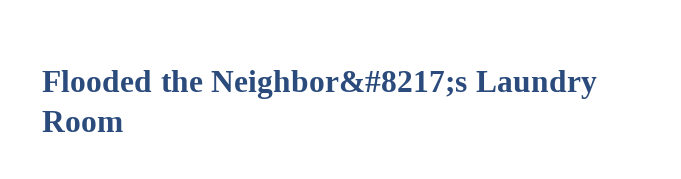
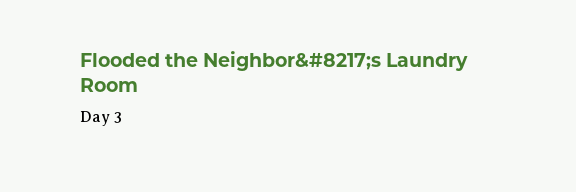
(123, 121) none -> [80,111,123,126] // Day 3

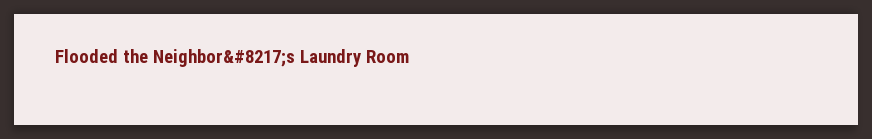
[80,111,123,126] // Day 3 -> (409, 56) none

